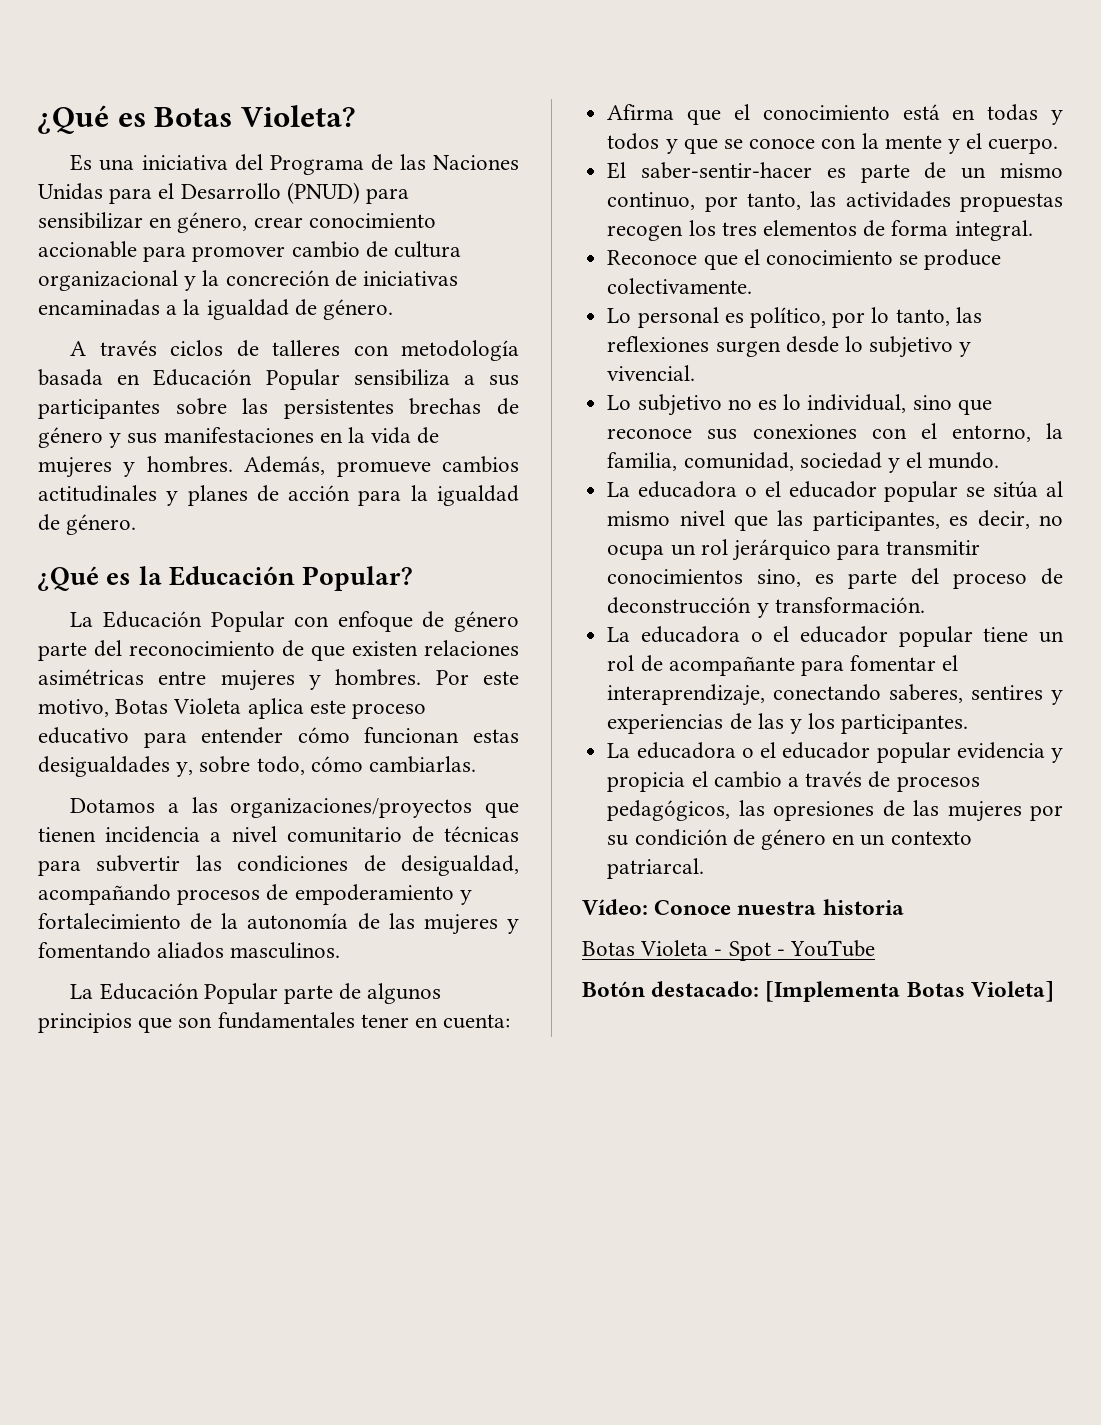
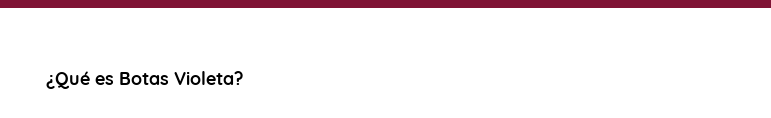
[70,154,519,175] [38,182,410,204] [38,212,436,233] [38,241,462,262] [38,270,459,291] [38,299,394,320] [70,340,519,361] [38,369,519,390] [38,398,519,419] [38,427,440,448] [38,456,519,478] [38,485,519,506] [38,514,137,535] [38,566,414,591] [70,611,519,632] [38,640,519,661] [38,669,519,691] [38,698,427,719] [38,727,519,748] [38,756,477,777] [70,797,519,818] [38,826,519,843] [38,855,519,876] [38,884,472,905] [38,913,519,935] [38,942,341,959] [70,983,442,1004] [38,1012,511,1033] [607,104,1063,125] [607,133,1059,154] [607,162,1063,183] [607,191,1063,212] [607,220,1033,241] [607,249,1002,270] [607,278,753,294] [607,307,982,328] [607,336,972,358] [607,365,696,381] [607,394,992,416] [607,423,1063,442] [607,452,1000,473] [607,481,1063,502] [607,510,1063,531] [607,539,981,561] [607,568,1063,589] [607,597,925,618] [607,626,1064,647] [607,655,959,676] [607,684,1063,706] [607,713,969,734] [607,742,1063,763] [607,771,980,792] [607,800,1063,822] [607,829,972,850] [607,858,705,879] [582,899,904,915] [582,940,876,961] [582,981,1054,1002] // Es una iniciativa del Programa de las Naciones Unidas para el Desarrollo (PNUD) para sensibilizar en género, crear conocimiento accionable para promover cambio de cultura organizacional y la concreción de iniciativas encaminadas a la igualdad de género. // A través ciclos de talleres con metodología basada en Educación Popular sensibiliza a sus participantes sobre las persistentes brechas de género y sus manifestaciones en la vida de mujeres y hombres. Además, promueve cambios actitudinales y planes de acción para la igualdad de género. // ¿Qué es la Educación Popular? // La Educación Popular con enfoque de género parte del reconocimiento de que existen relaciones asimétricas entre mujeres y hombres. Por este motivo, Botas Violeta aplica este proceso educativo para entender cómo funcionan estas desigualdades y, sobre todo, cómo cambiarlas. // Dotamos a las organizaciones/proyectos que tienen incidencia a nivel comunitario de técnicas para subvertir las condiciones de desigualdad, acompañando procesos de empoderamiento y fortalecimiento de la autonomía de las mujeres y fomentando aliados masculinos. // La Educación Popular parte de algunos principios que son fundamentales tener en cuenta: // Afirma que el conocimiento está en todas y todos y que se conoce con la mente y el cuerpo. // El saber-sentir-hacer es parte de un mismo continuo, por tanto, las actividades propuestas recogen los tres elementos de forma integral. // Reconoce que el conocimiento se produce colectivamente. // Lo personal es político, por lo tanto, las reflexiones surgen desde lo subjetivo y vivencial. // Lo subjetivo no es lo individual, sino que reconoce sus conexiones con el entorno, la familia, comunidad, sociedad y el mundo. // La educadora o el educador popular se sitúa al mismo nivel que las participantes, es decir, no ocupa un rol jerárquico para transmitir conocimientos sino, es parte del proceso de deconstrucción y transformación. // La educadora o el educador popular tiene un rol de acompañante para fomentar el interaprendizaje, conectando saberes, sentires y experiencias de las y los participantes. // La educadora o el educador popular evidencia y propicia el cambio a través de procesos pedagógicos, las opresiones de las mujeres por su condición de género en un contexto patriarcal. // Vídeo: Conoce nuestra historia // Botas Violeta - Spot - YouTube // Botón destacado: [Implementa Botas Violeta] -> (243, 78) none

